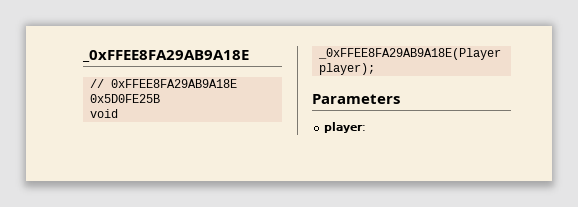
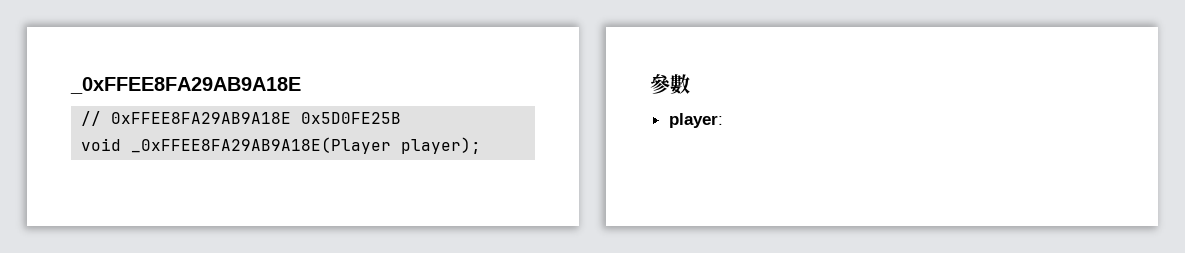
[312,94,400,104] Parameters -> [650,74,690,94] 參數

